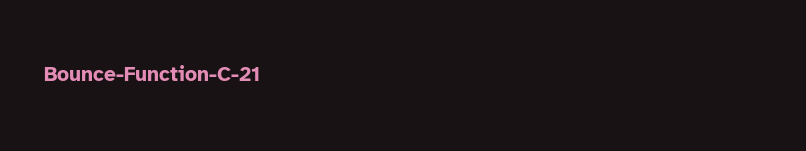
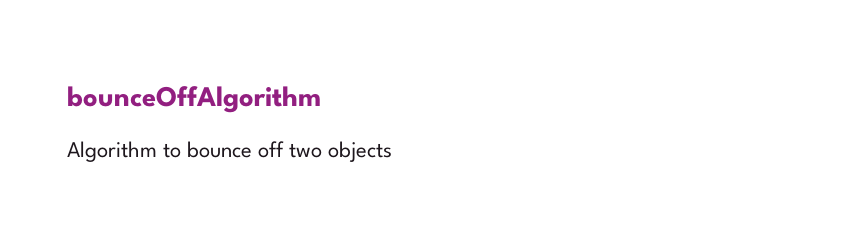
[44,65,260,81] Bounce-Function-C-21 -> [67,86,321,113] [67,141,393,162] bounceOffAlgorithm // Algorithm to bounce off two objects

